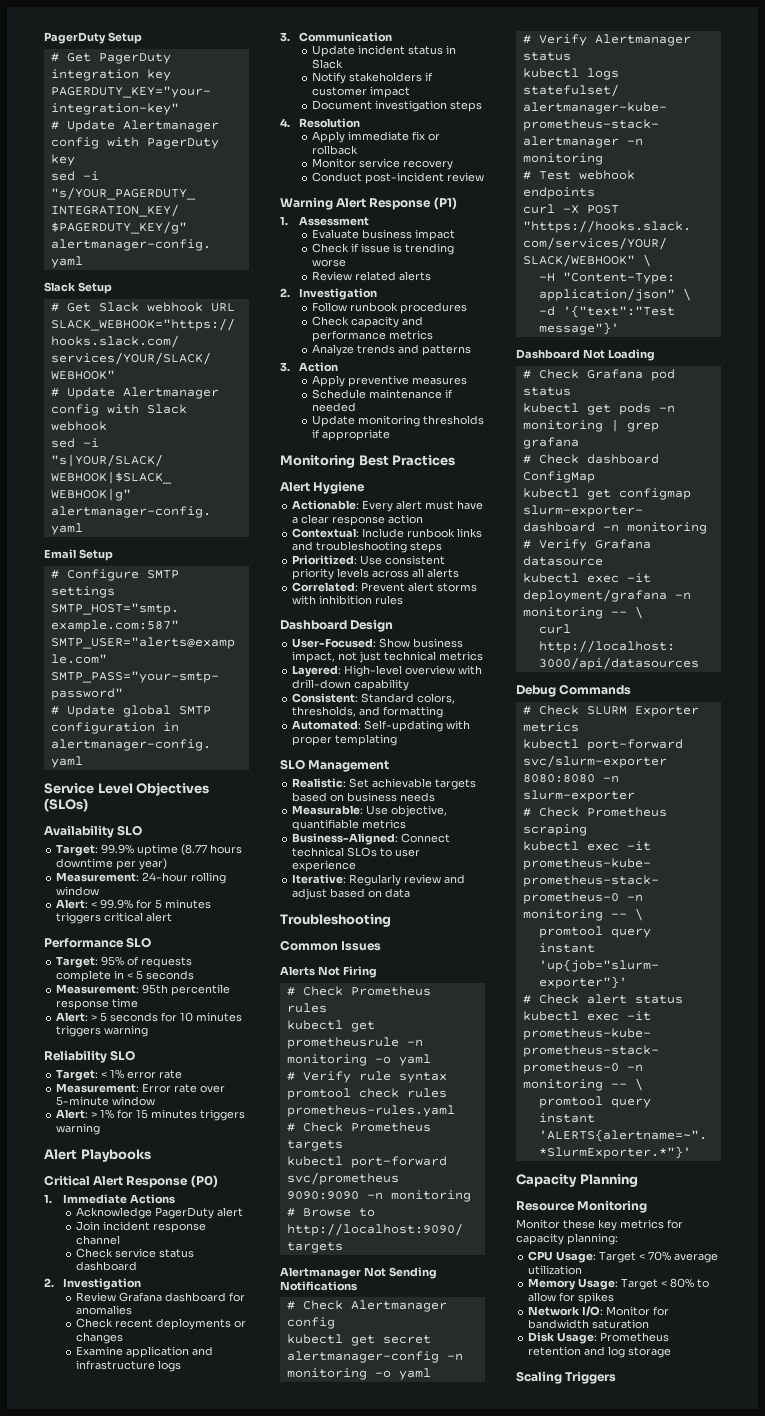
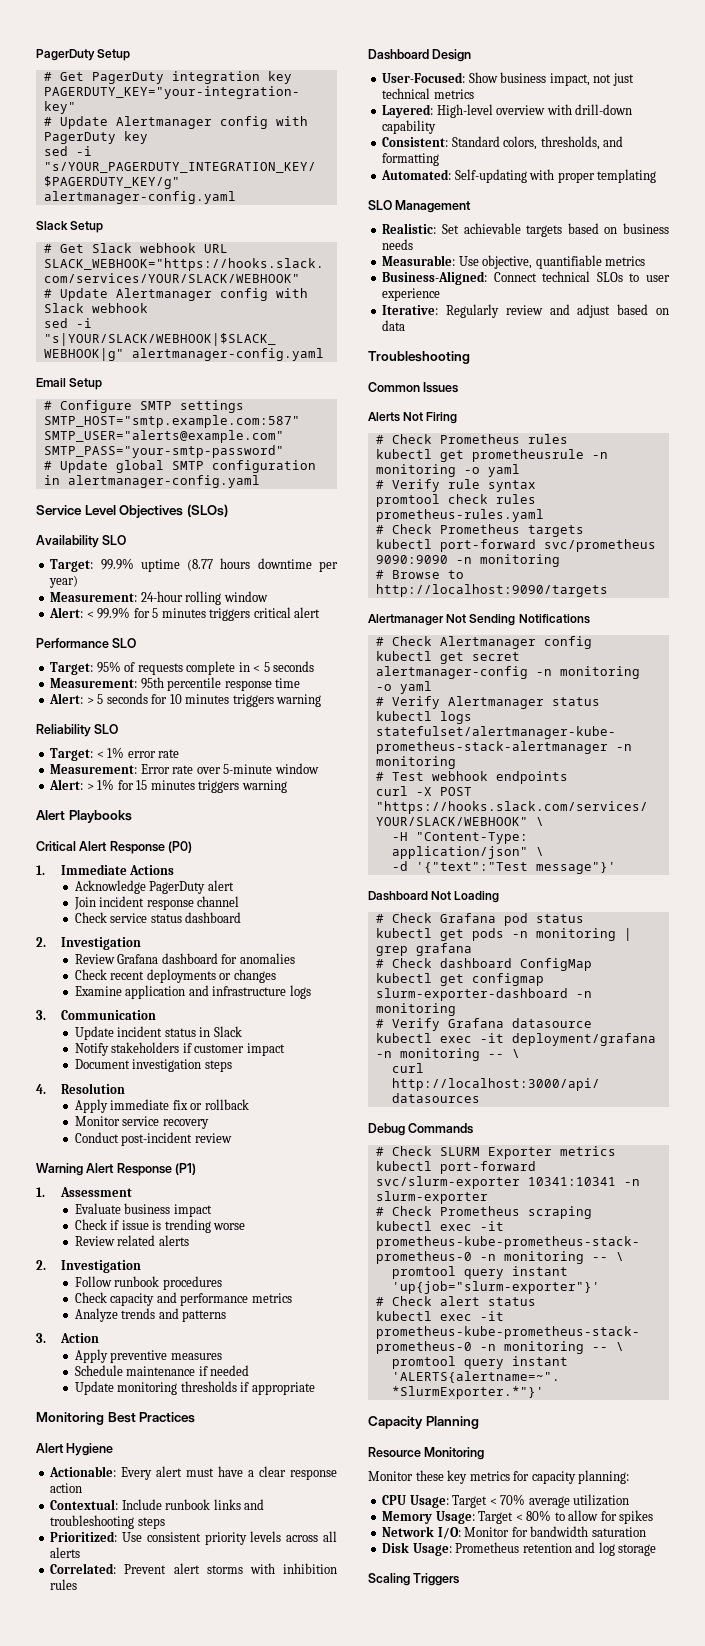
[522,774,595,783] 8080:8080 -> [527,1177,616,1186] 10341:10341

